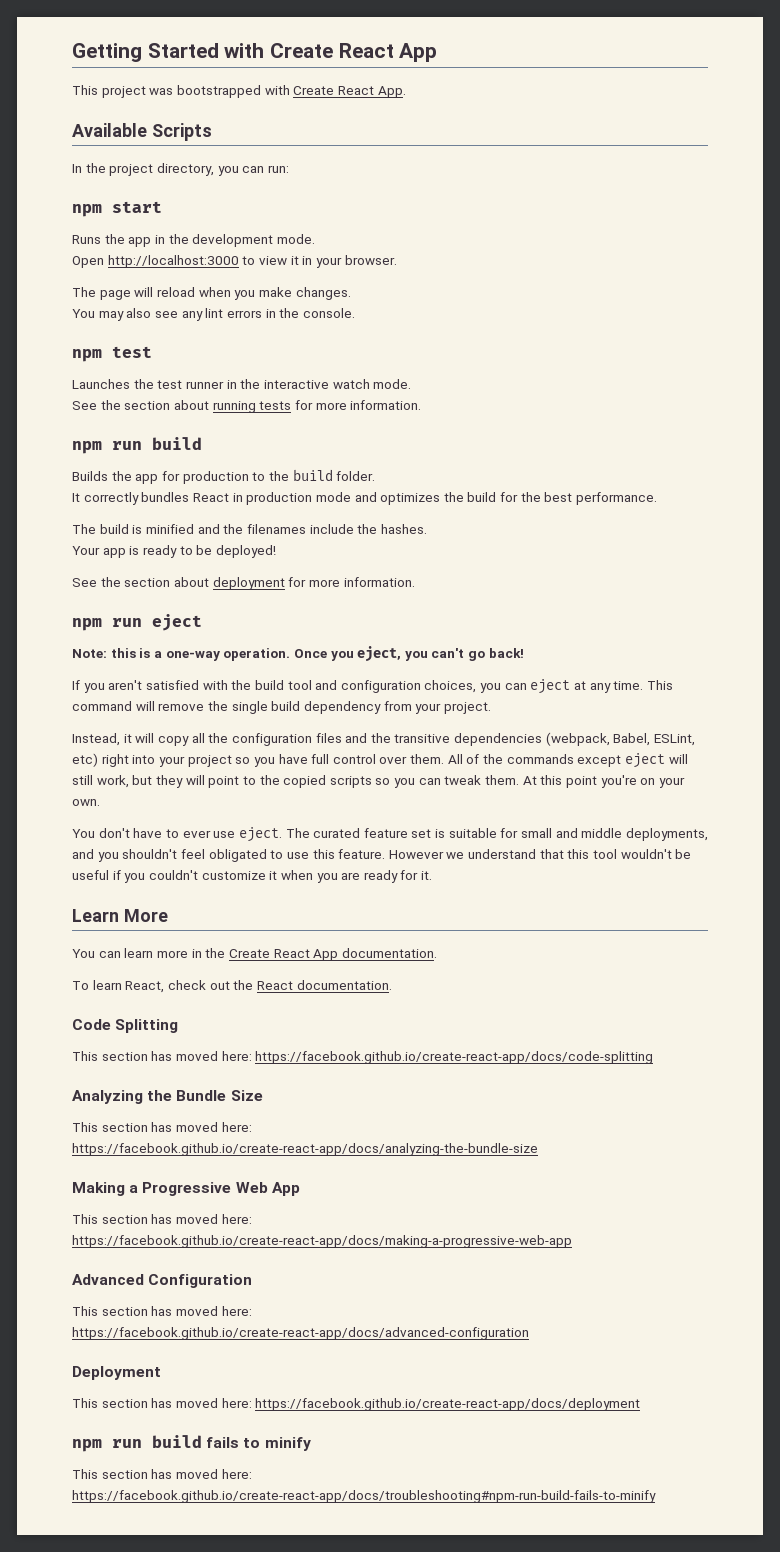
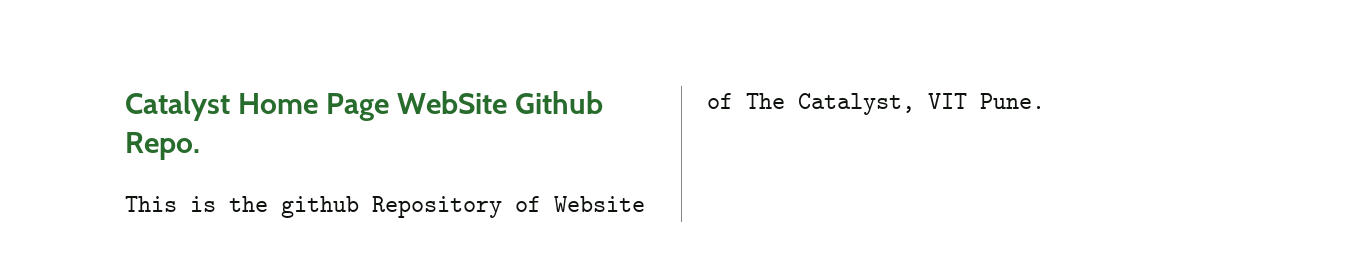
[72,43,438,62] [72,85,406,98] [72,123,212,141] [72,163,289,176] [72,201,162,217] [72,234,315,247] [72,255,397,268] [72,287,351,300] [72,308,355,321] [72,346,152,362] [72,379,412,389] [72,400,422,413] [72,437,202,454] [72,469,376,484] [72,492,658,505] [72,524,427,534] [72,545,276,558] [72,577,415,590] [72,614,202,631] [72,646,524,662] [72,679,673,694] [72,701,491,714] [72,732,696,746] [72,753,688,768] [72,775,685,788] [72,799,100,806] [72,827,708,842] [72,849,692,862] [72,870,433,883] [72,909,168,922] [72,948,437,961] [72,980,392,993] [72,1019,179,1033] [72,1051,654,1064] [72,1090,263,1104] [72,1122,252,1132] [72,1143,538,1156] [72,1182,300,1196] [72,1214,252,1224] [72,1235,572,1248] [72,1274,253,1288] [72,1306,252,1316] [72,1327,529,1340] [72,1366,161,1380] [72,1398,641,1411] [72,1435,311,1452] [72,1469,252,1479] [72,1490,656,1503] Getting Started with Create React App // This project was bootstrapped with Create React App. // Available Scripts // In the project directory, you can run: // npm start // Runs the app in the development mode. // Open http://localhost:3000 to view it in your browser. // The page will reload when you make changes. // You may also see any lint errors in the console. // npm test // Launches the test runner in the interactive watch mode. // See the section about running tests for more information. // npm run build // Builds the app for production to the build folder. // It correctly bundles React in production mode and optimizes the build for the best performance. // The build is minified and the filenames include the hashes. // Your app is ready to be deployed! // See the section about deployment for more information. // npm run eject // Note: this is a one-way operation. Once you eject, you can't go back! // If you aren't satisfied with the build tool and configuration choices, you can eject at any time. This command will remove the single build dependency from your project. // Instead, it will copy all the configuration files and the transitive dependencies (webpack, Babel, ESLint, etc) right into your project so you have full control over them. All of the commands except eject will still work, but they will point to the copied scripts so you can tweak them. At this point you're on your own. // You don't have to ever use eject. The curated feature set is suitable for small and middle deployments, and you shouldn't feel obligated to use this feature. However we understand that this tool wouldn't be useful if you couldn't customize it when you are ready for it. // Learn More // You can learn more in the Create React App documentation. // To learn React, check out the React documentation. // Code Splitting // This section has moved here: https://facebook.github.io/create-react-app/docs/code-splitting // Analyzing the Bundle Size // This section has moved here: https://facebook.github.io/create-react-app/docs/analyzing-the-bundle-size // Making a Progressive Web App // This section has moved here: https://facebook.github.io/create-react-app/docs/making-a-progressive-web-app // Advanced Configuration // This section has moved here: https://facebook.github.io/create-react-app/docs/advanced-configuration // Deployment // This section has moved here: https://facebook.github.io/create-react-app/docs/deployment // npm run build fails to minify // This section has moved here: https://facebook.github.io/create-react-app/docs/troubleshooting#npm-run-build-fails-to-minify -> [125,91,604,121] [125,132,200,160] [125,196,645,218] [707,93,1045,115] Catalyst Home Page WebSite Github Repo. // This is the github Repository of Website of The Catalyst, VIT Pune.

